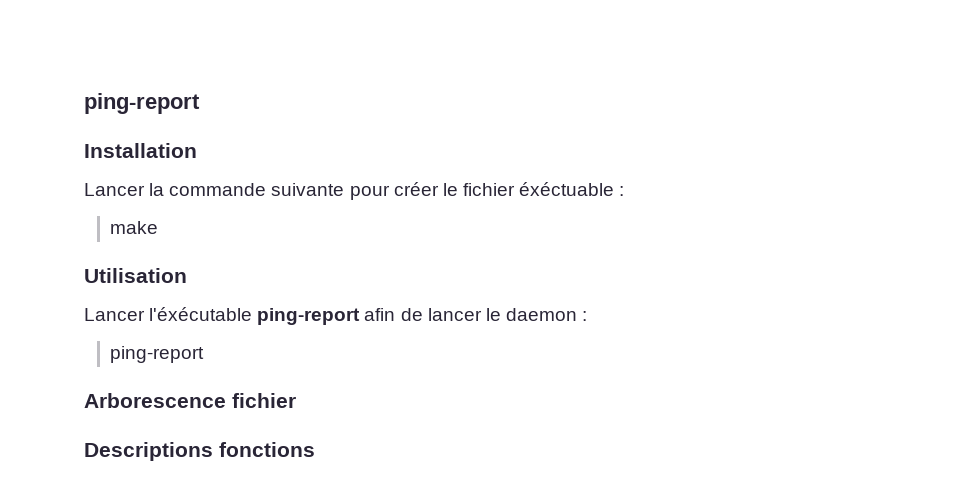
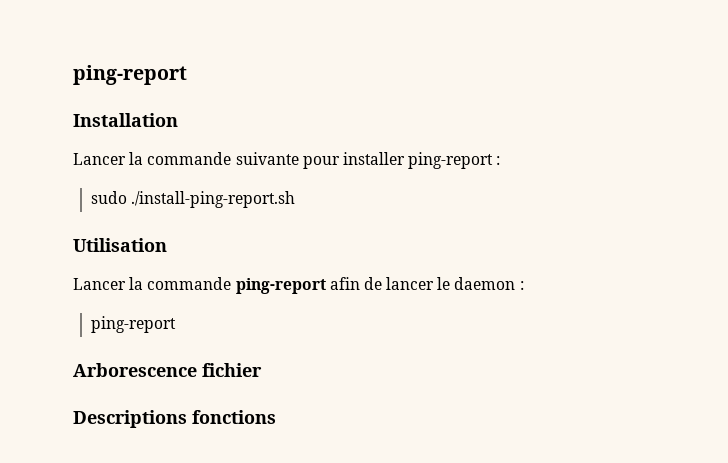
[393,182,625,196] [110,221,159,234] créer le fichier éxéctuable : // make -> [342,152,501,169] [90,191,296,208] installer ping-report : // sudo ./install-ping-report.sh
[149,307,253,321] l'éxécutable -> [129,277,232,290] la commande

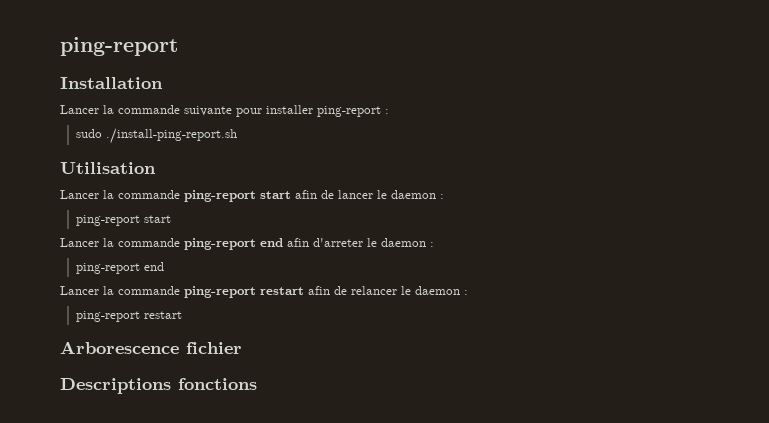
(326, 286) none -> [260,191,291,199] start
(176, 324) none -> [143,215,171,223] [60,238,434,250] [75,262,164,274] [60,286,468,298] [75,311,182,322] start // Lancer la commande ping-report end afin d'arreter le daemon : // ping-report end // Lancer la commande ping-report restart afin de relancer le daemon : // ping-report restart

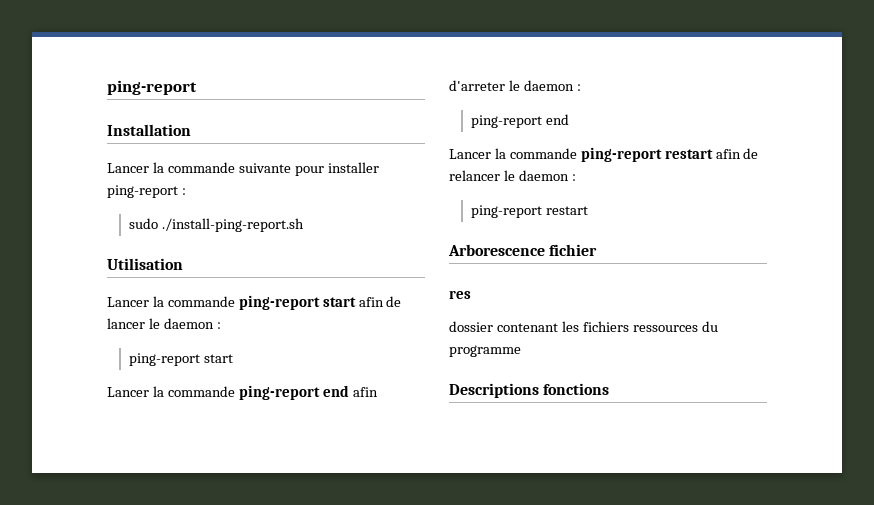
(242, 348) none -> [449,290,471,299] [449,321,718,332] [449,345,521,357] // res // dossier contenant les fichiers ressources du programme

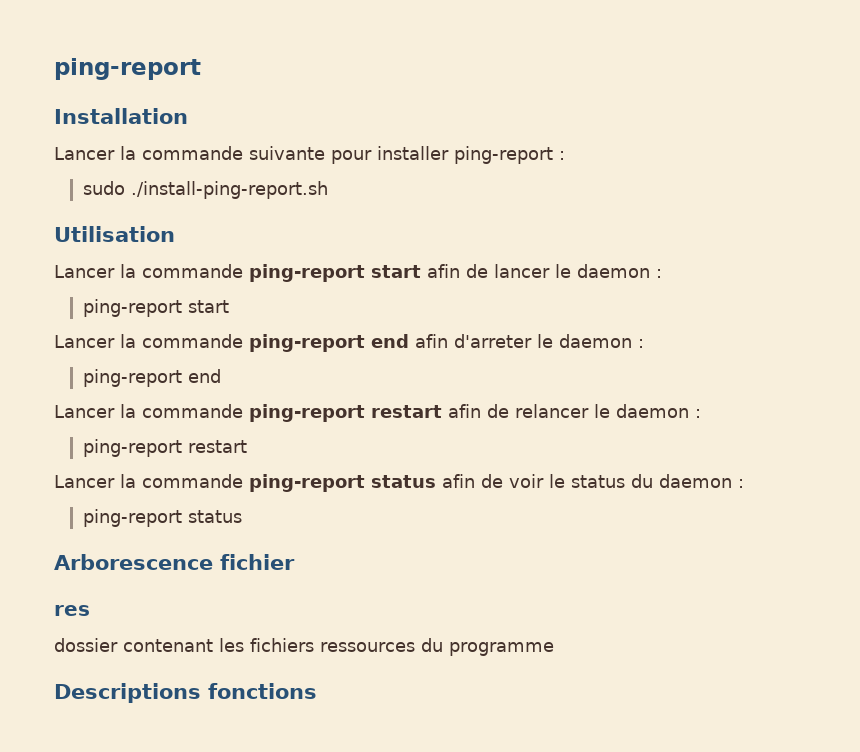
(589, 210) none -> [54,474,744,492] [82,509,242,527] // Lancer la commande ping-report status afin de voir le status du daemon : // ping-report status

